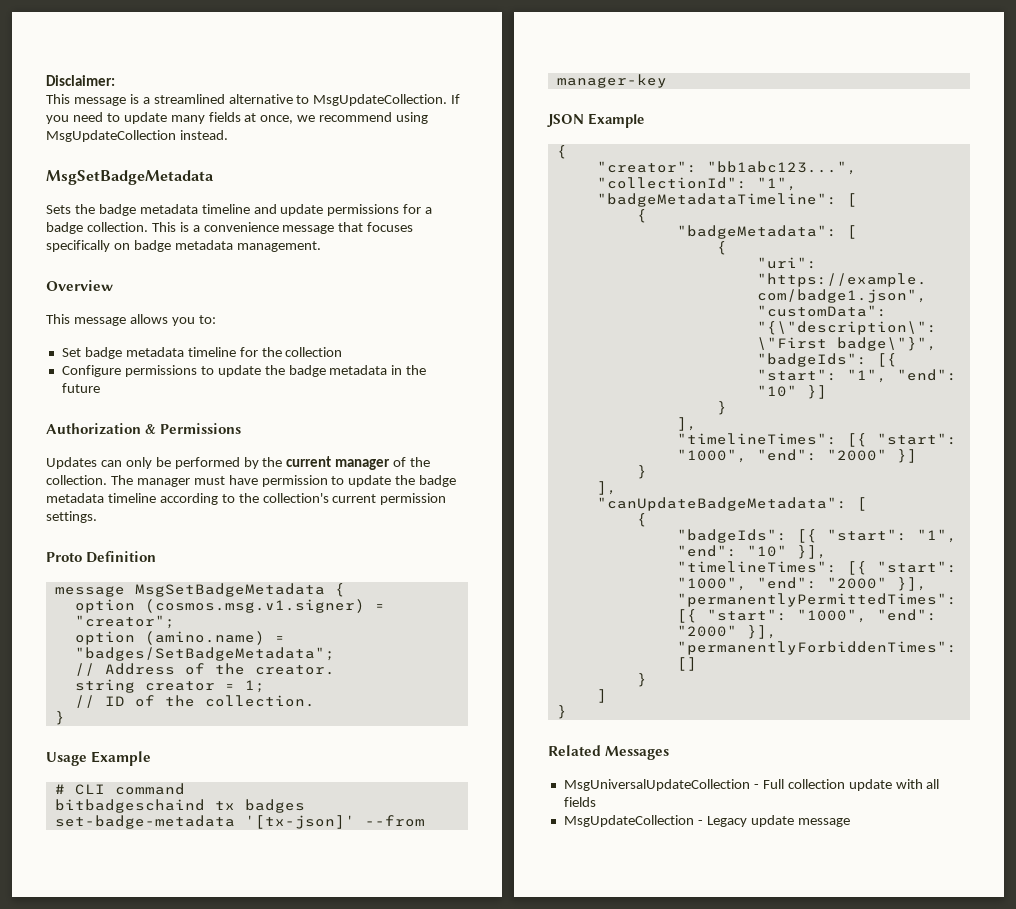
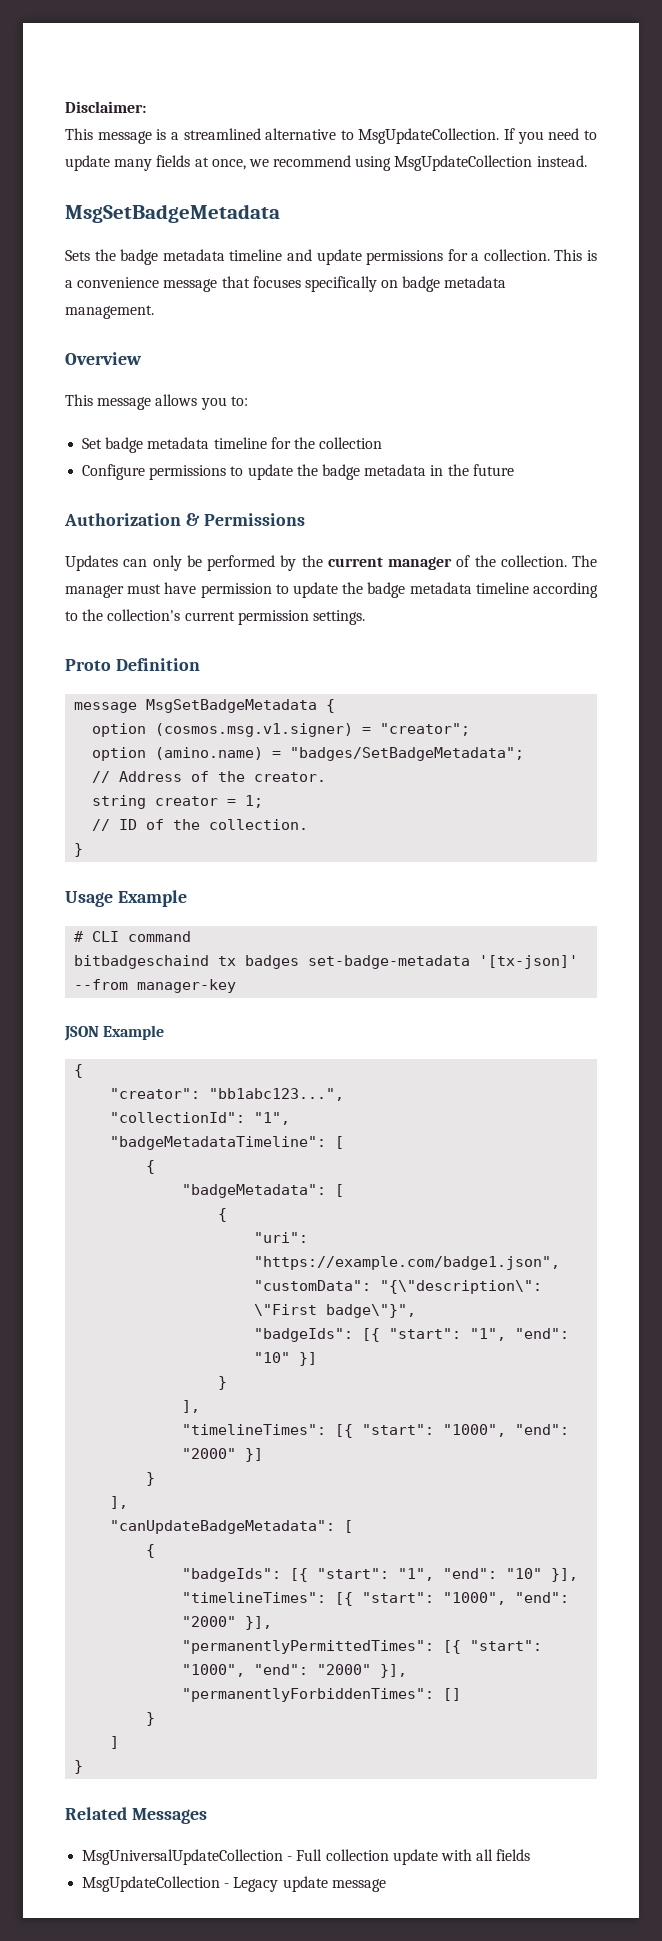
[46,222,83,234] badge -> (480, 257) none

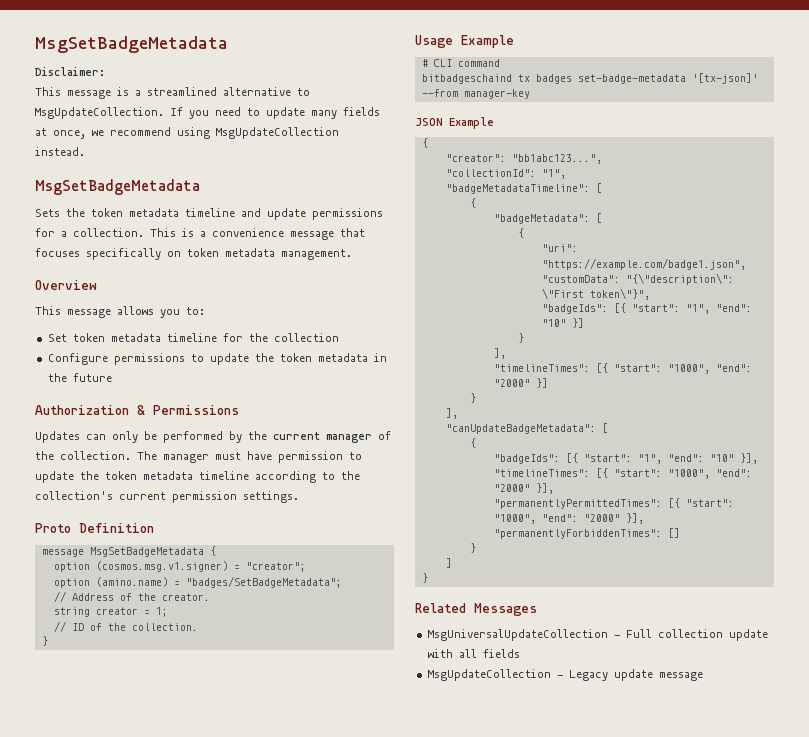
(65, 107) none -> [35,36,228,53] MsgSetBadgeMetadata //
[120,249,159,265] badge -> [91,208,123,217] token
[402,276,441,292] badge -> [187,248,219,257] token
[105,437,144,453] badge -> [72,333,105,342] token
[321,464,360,480] badge -> [279,353,312,362] token
[367,582,406,598] badge -> [105,471,137,480] token
[326,1304,417,1318] badge\"}", -> [589,288,650,300] token\"}",

